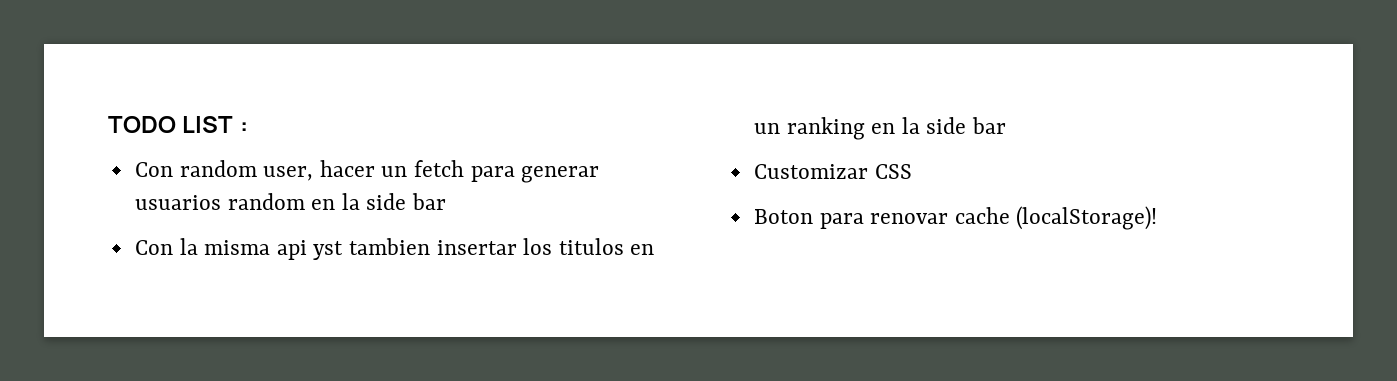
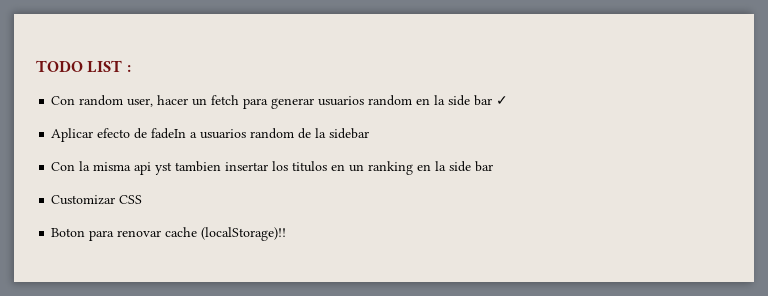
(447, 201) none -> [496,96,509,105] [51,128,370,142] ✓ // Aplicar efecto de fadeIn a usuarios random de la sidebar
[1016,206,1158,230] (localStorage)! -> [201,227,287,241] (localStorage)!!

